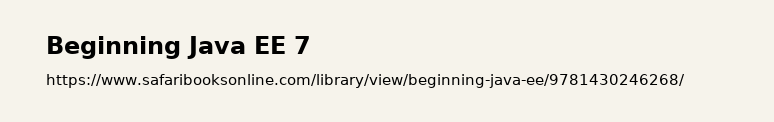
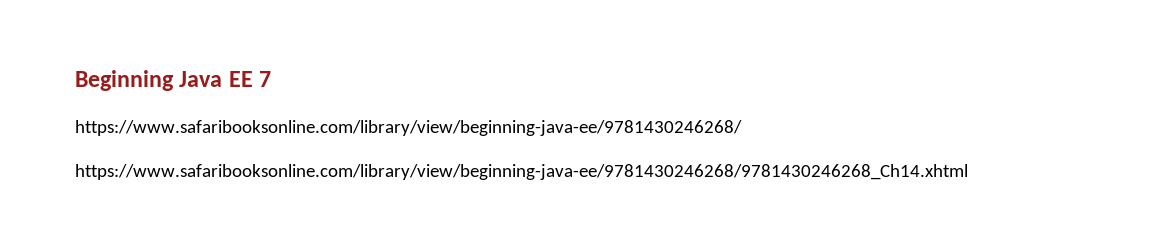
(685, 81) none -> [75,164,968,180] // https://www.safaribooksonline.com/library/view/beginning-java-ee/9781430246268/9781430246268_Ch14.xhtml

